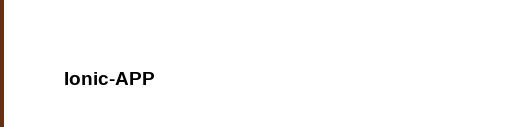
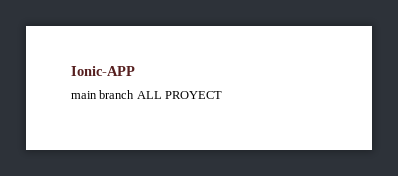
(155, 78) none -> [71,90,223,99] // main branch ALL PROYECT

